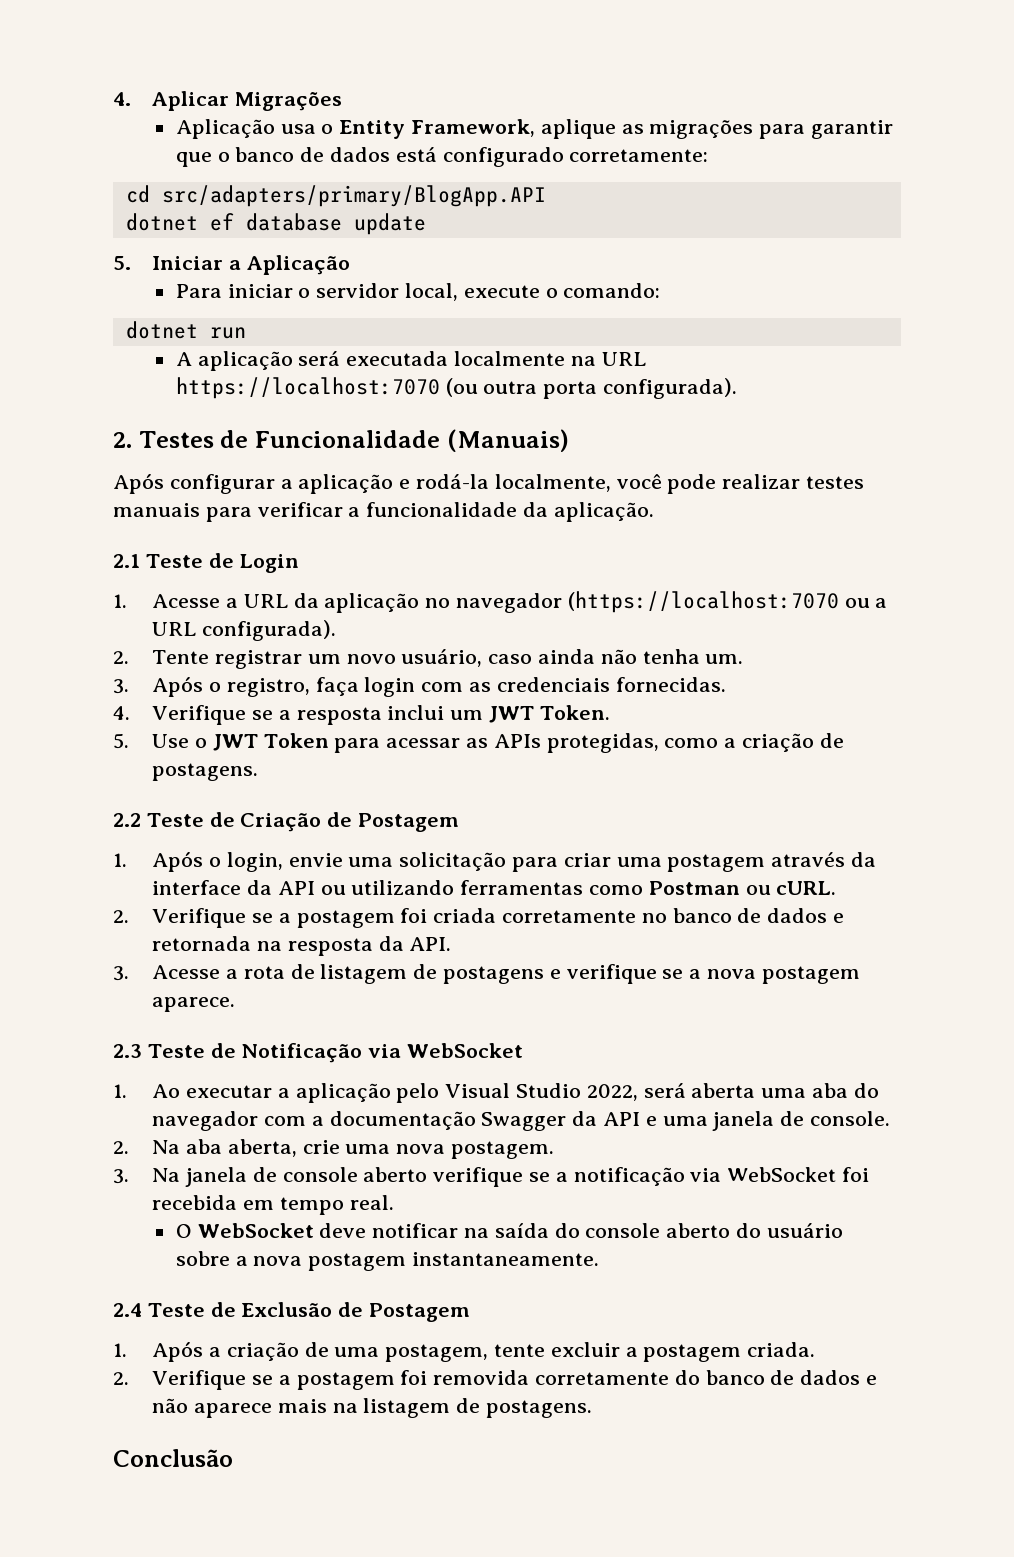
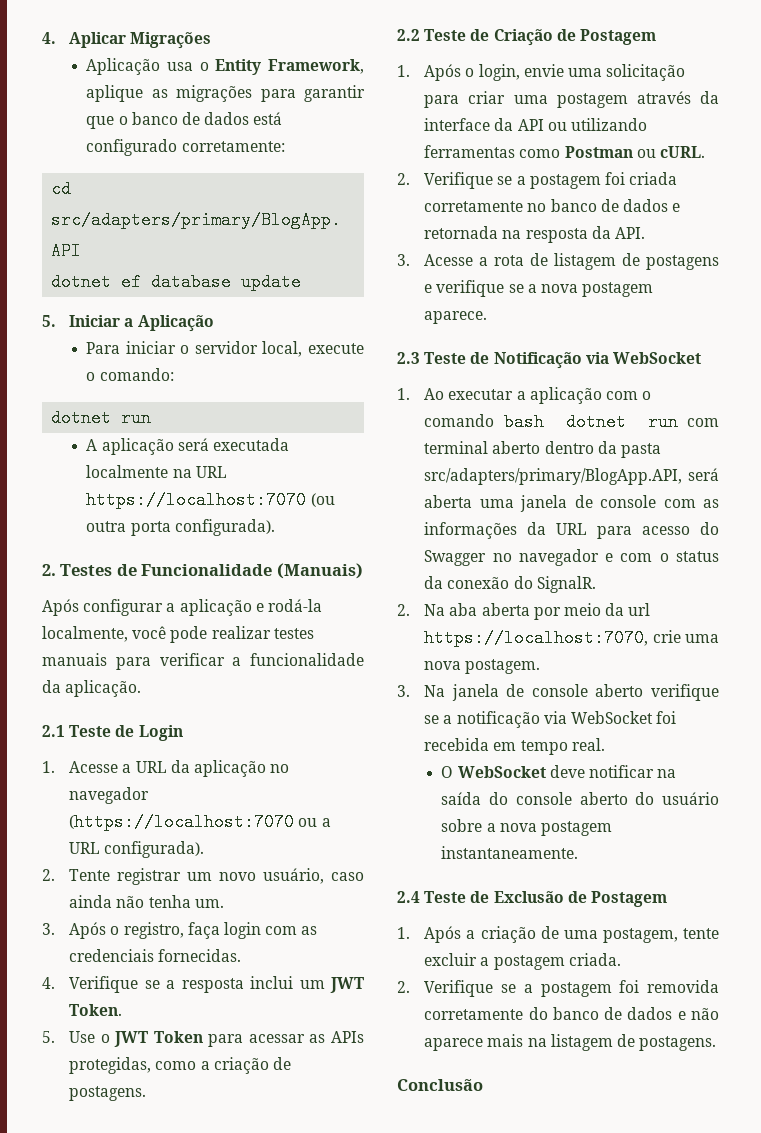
[396,1083,879,1103] [152,1111,890,1131] [113,1139,297,1157] pelo Visual Studio 2022, será aberta uma aba do navegador com a documentação Swagger da API e uma janela de console. // 2. Na aba aberta, -> [606,391,652,400] [424,413,719,431] [424,441,662,458] [424,468,719,485] [424,495,719,512] [424,522,719,539] [424,549,719,566] [424,576,596,593] [397,603,651,620] [424,629,649,647] com o comando bash dotnet run com terminal aberto dentro da pasta src/adapters/primary/BlogApp.API, será aberta uma janela de console com as informações da URL para acesso do Swagger no navegador e com o status da conexão do SignalR. // 2. Na aba aberta por meio da url https://localhost:7070,

